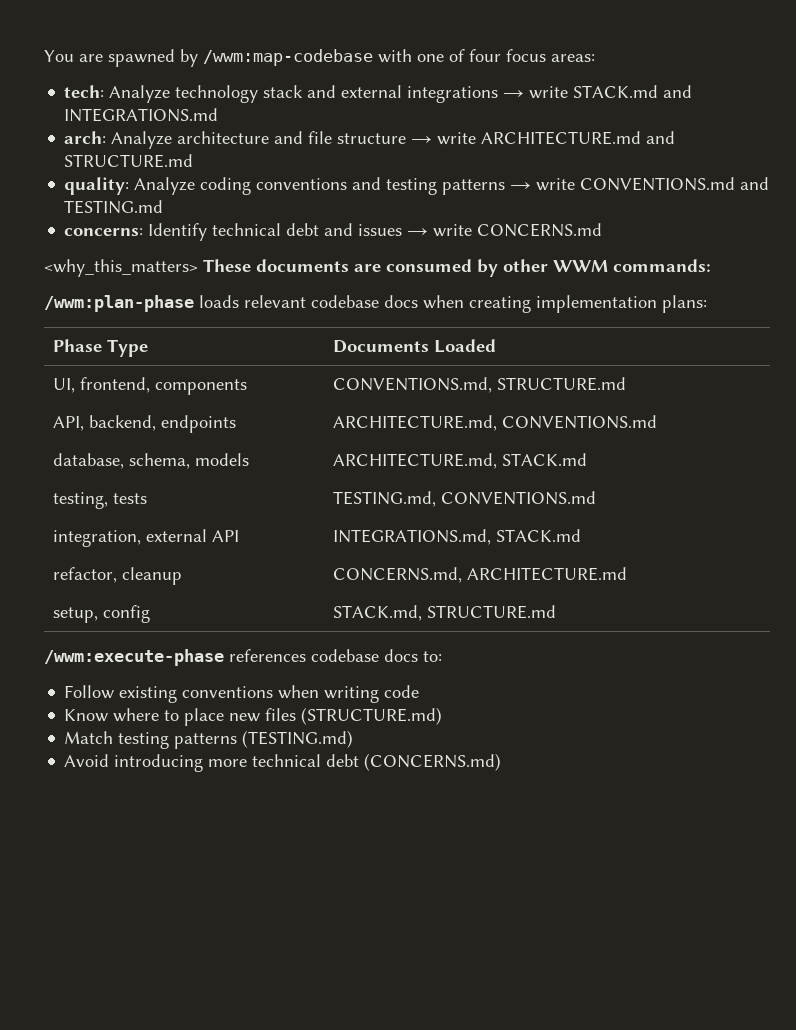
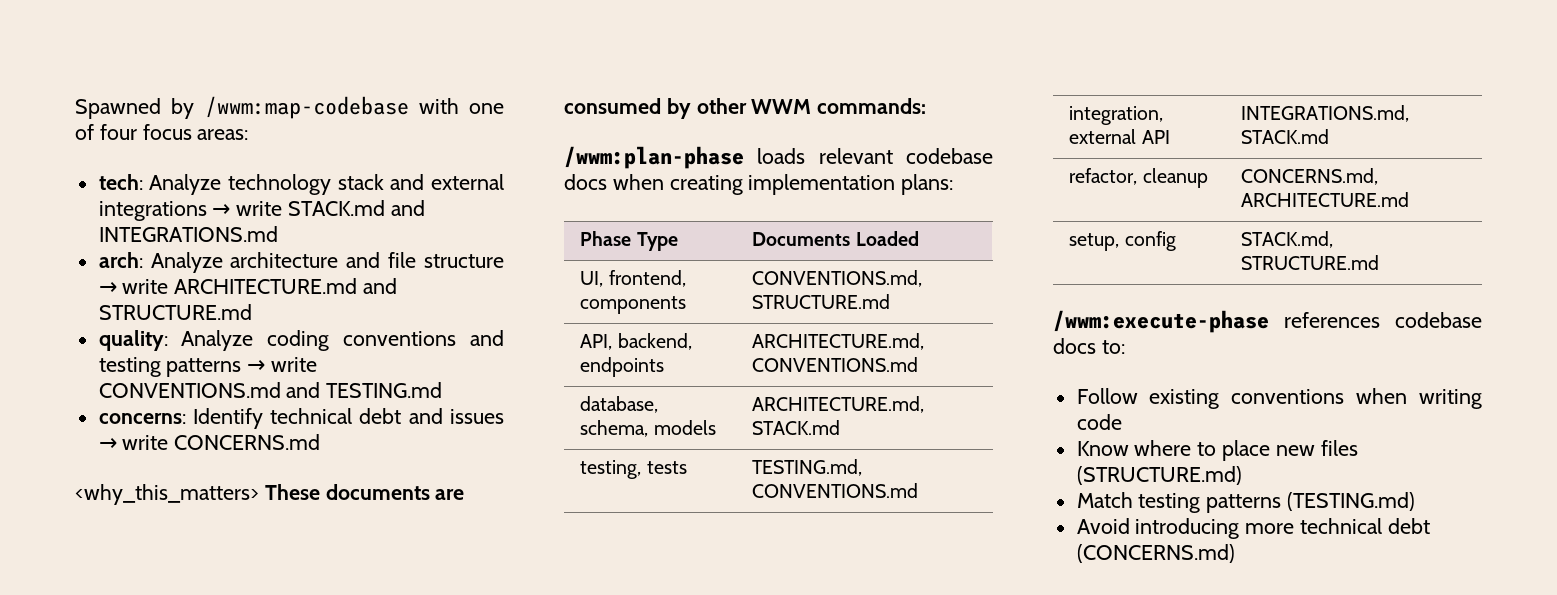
[44,49,175,67] You are spawned -> [75,98,161,119] Spawned

